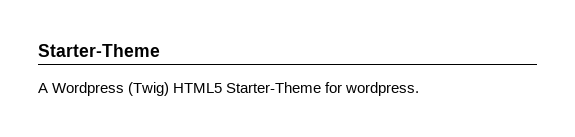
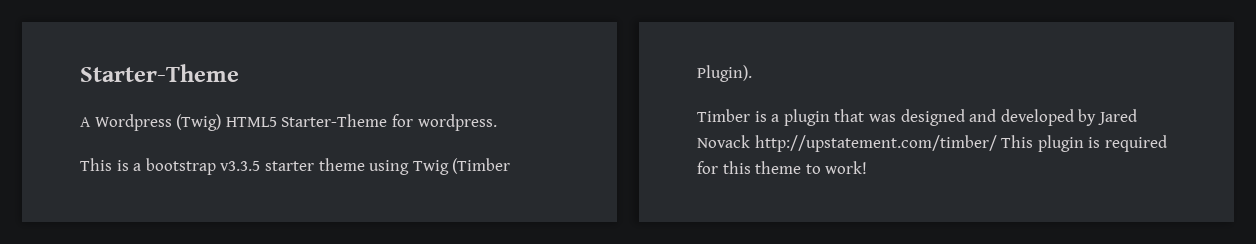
(420, 89) none -> [80,158,511,175] [697,65,752,82] [697,109,1137,126] [697,135,1167,152] [697,161,868,174] // This is a bootstrap v3.3.5 starter theme using Twig (Timber Plugin). // Timber is a plugin that was designed and developed by Jared Novack http://upstatement.com/timber/ This plugin is required for this theme to work!

